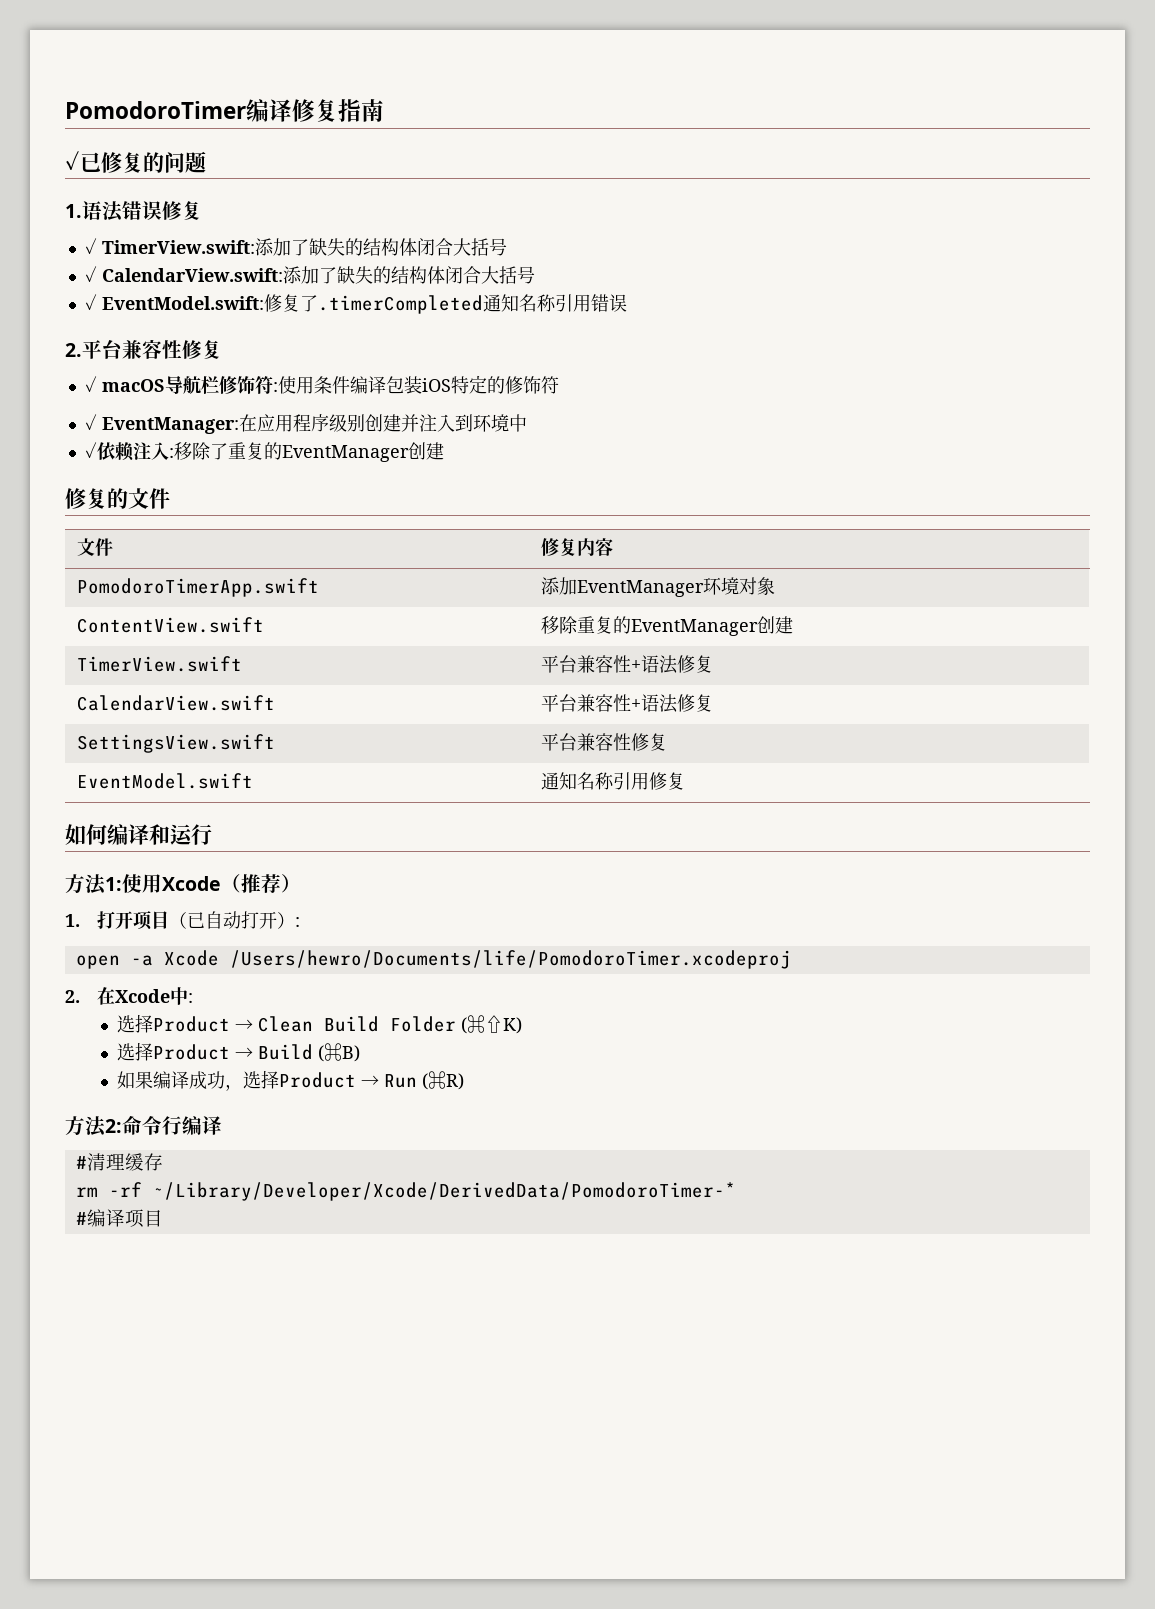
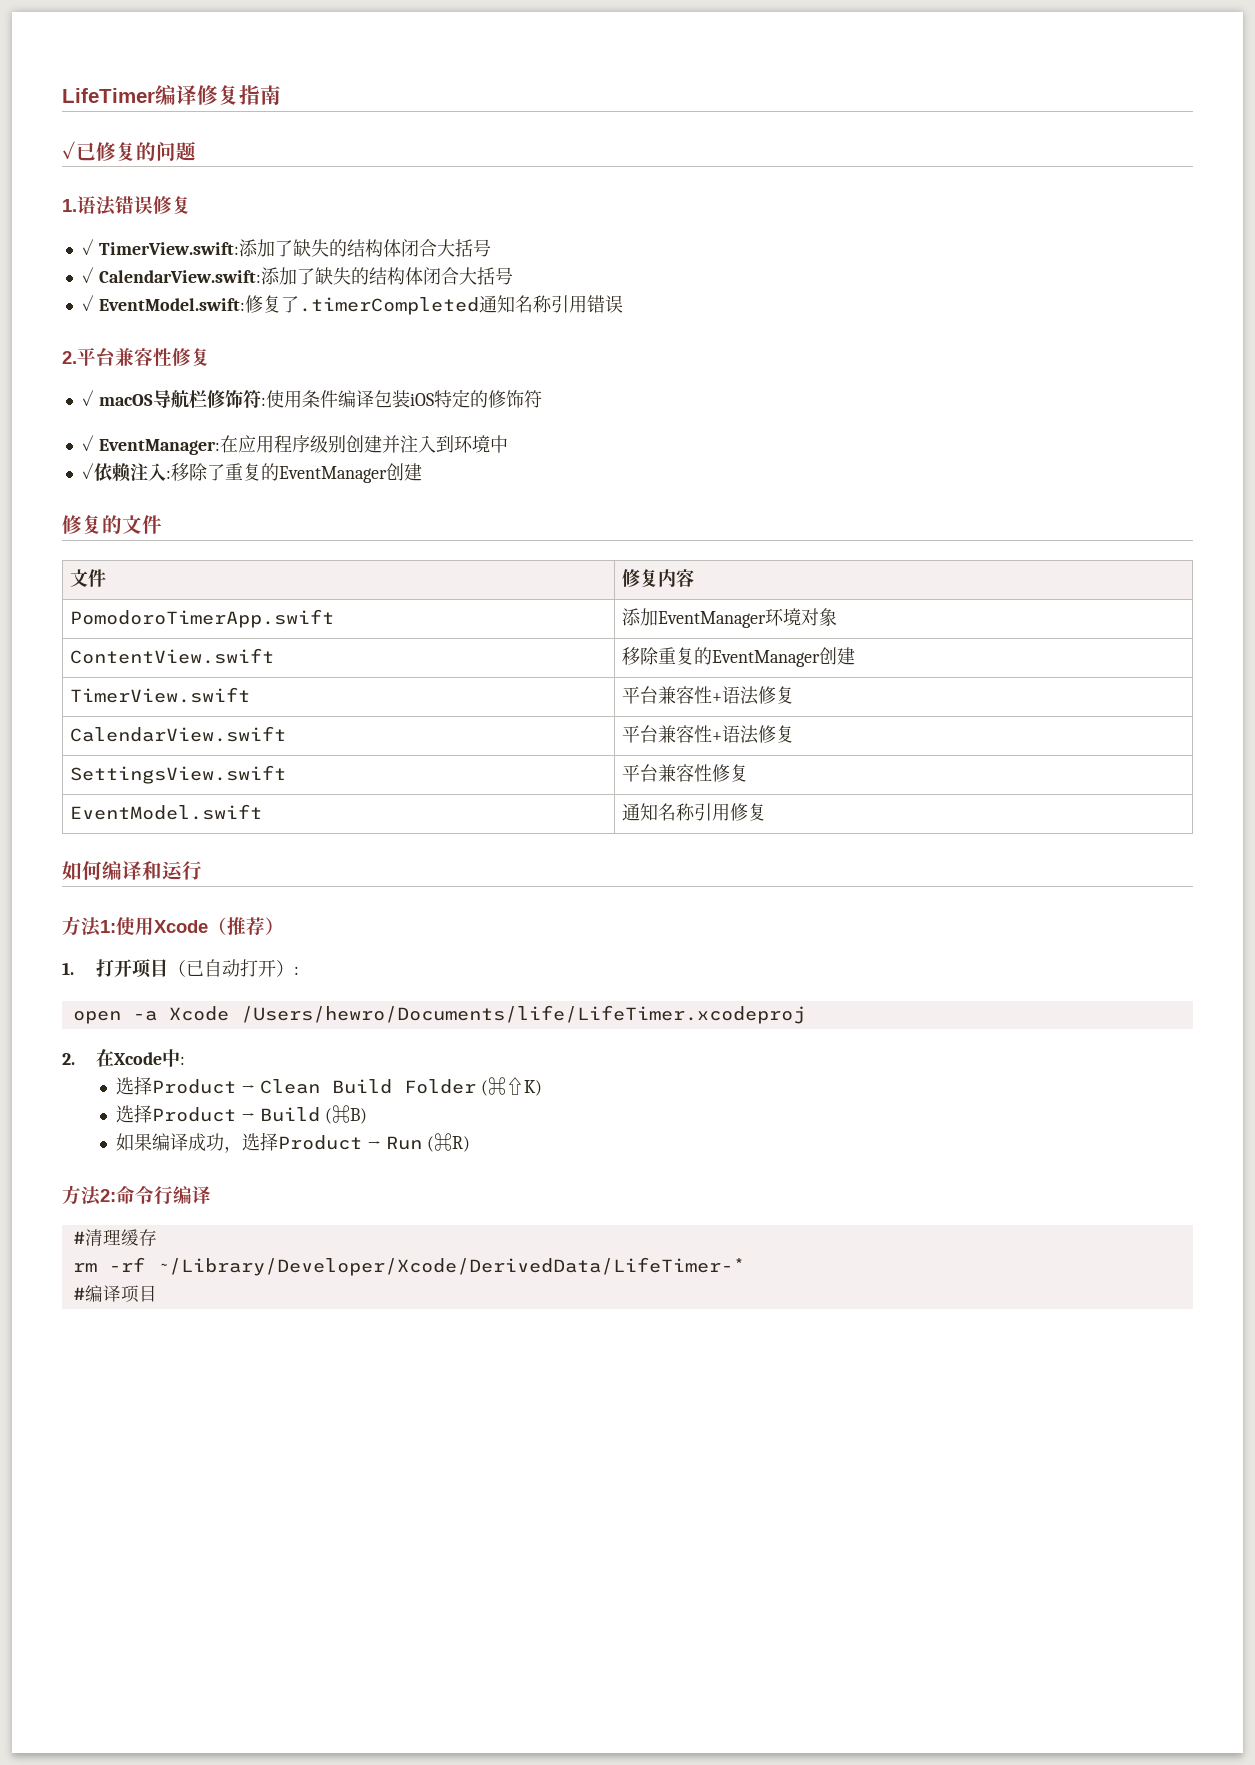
[65,101,246,119] PomodoroTimer -> [62,88,155,103] LifeTimer
[229,950,791,969] /Users/hewro/Documents/life/PomodoroTimer.xcodeproj -> [240,1005,805,1024] /Users/hewro/Documents/life/LifeTimer.xcodeproj
[152,1182,736,1201] ~/Library/Developer/Xcode/DerivedData/PomodoroTimer-* -> [156,1257,745,1276] ~/Library/Developer/Xcode/DerivedData/LifeTimer-*

